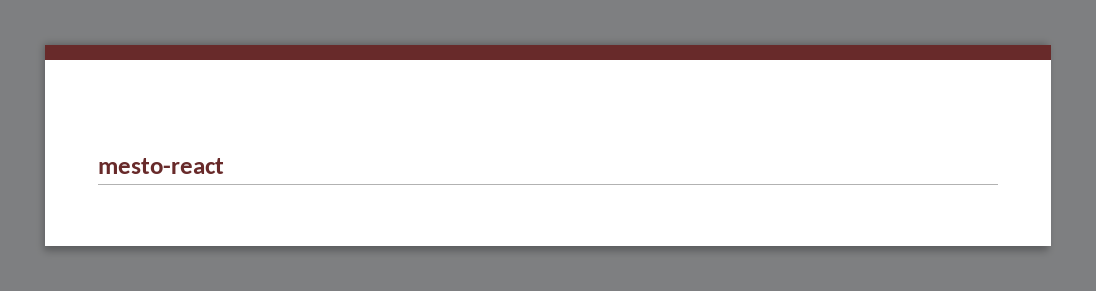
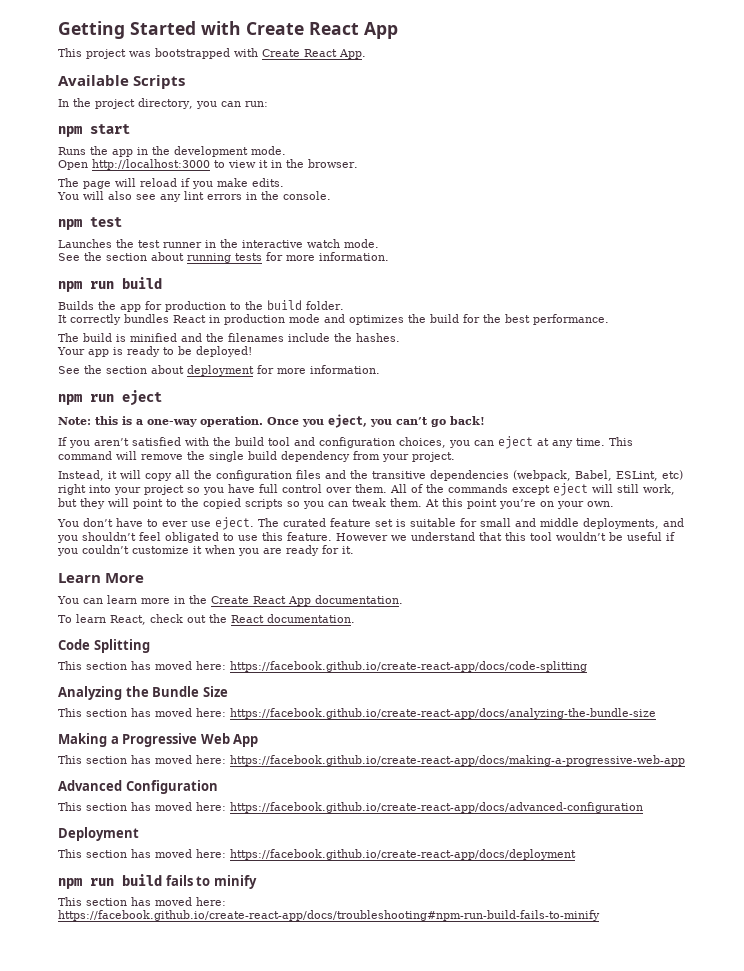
[98,158,224,174] mesto-react -> [58,21,398,39] [58,48,366,59] [58,75,186,89] [58,98,268,109] [58,124,130,137] [58,146,286,157] [58,159,358,170] [58,178,284,189] [57,191,331,202] [58,217,122,230] [58,239,379,248] [58,252,389,263] [58,277,162,292] [58,300,344,312] [58,314,609,325] [58,333,400,342] [57,346,252,357] [58,365,380,376] [58,390,162,406] [58,414,485,428] [58,436,633,449] [58,451,455,462] [58,470,683,481] [58,483,675,496] [58,498,614,509] [57,517,684,530] [57,532,675,543] [57,545,354,556] [58,573,145,583] [57,595,403,606] [58,614,355,625] [58,639,150,653] [58,661,587,672] [58,686,228,700] [58,708,656,719] [58,733,259,747] [58,755,685,766] [58,780,218,794] [58,802,643,813] [58,827,139,841] [58,849,576,860] [58,874,257,889] [58,897,226,906] [58,910,600,921] Getting Started with Create React App // This project was bootstrapped with Create React App. // Available Scripts // In the project directory, you can run: // npm start // Runs the app in the development mode. // Open http://localhost:3000 to view it in the browser. // The page will reload if you make edits. // You will also see any lint errors in the console. // npm test // Launches the test runner in the interactive watch mode. // See the section about running tests for more information. // npm run build // Builds the app for production to the build folder. // It correctly bundles React in production mode and optimizes the build for the best performance. // The build is minified and the filenames include the hashes. // Your app is ready to be deployed! // See the section about deployment for more information. // npm run eject // Note: this is a one-way operation. Once you eject, you can’t go back! // If you aren’t satisfied with the build tool and configuration choices, you can eject at any time. This command will remove the single build dependency from your project. // Instead, it will copy all the configuration files and the transitive dependencies (webpack, Babel, ESLint, etc) right into your project so you have full control over them. All of the commands except eject will still work, but they will point to the copied scripts so you can tweak them. At this point you’re on your own. // You don’t have to ever use eject. The curated feature set is suitable for small and middle deployments, and you shouldn’t feel obligated to use this feature. However we understand that this tool wouldn’t be useful if you couldn’t customize it when you are ready for it. // Learn More // You can learn more in the Create React App documentation. // To learn React, check out the React documentation. // Code Splitting // This section has moved here: https://facebook.github.io/create-react-app/docs/code-splitting // Analyzing the Bundle Size // This section has moved here: https://facebook.github.io/create-react-app/docs/analyzing-the-bundle-size // Making a Progressive Web App // This section has moved here: https://facebook.github.io/create-react-app/docs/making-a-progressive-web-app // Advanced Configuration // This section has moved here: https://facebook.github.io/create-react-app/docs/advanced-configuration // Deployment // This section has moved here: https://facebook.github.io/create-react-app/docs/deployment // npm run build fails to minify // This section has moved here: https://facebook.github.io/create-react-app/docs/troubleshooting#npm-run-build-fails-to-minify

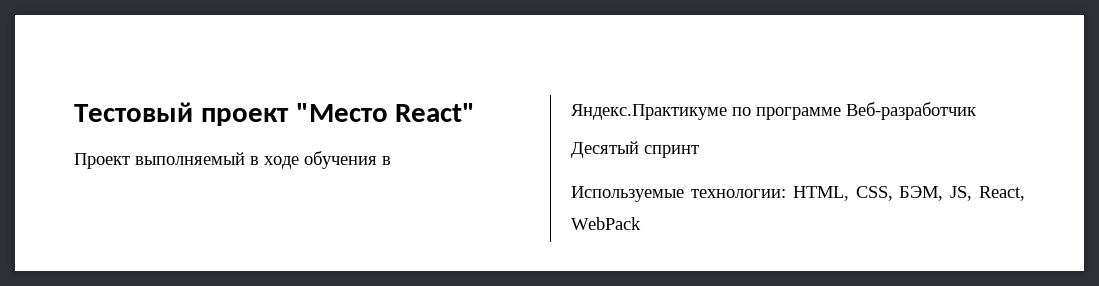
[58,21,398,39] [58,48,366,59] [58,75,186,89] [58,98,268,109] [58,124,130,137] [58,146,286,157] [58,159,358,170] [58,178,284,189] [57,191,331,202] [58,217,122,230] [58,239,379,248] [58,252,389,263] [58,277,162,292] [58,300,344,312] [58,314,609,325] [58,333,400,342] [57,346,252,357] [58,365,380,376] [58,390,162,406] [58,414,485,428] [58,436,633,449] [58,451,455,462] [58,470,683,481] [58,483,675,496] [58,498,614,509] [57,517,684,530] [57,532,675,543] [57,545,354,556] [58,573,145,583] [57,595,403,606] [58,614,355,625] [58,639,150,653] [58,661,587,672] [58,686,228,700] [58,708,656,719] [58,733,259,747] [58,755,685,766] [58,780,218,794] [58,802,643,813] [58,827,139,841] [58,849,576,860] [58,874,257,889] [58,897,226,906] [58,910,600,921] Getting Started with Create React App // This project was bootstrapped with Create React App. // Available Scripts // In the project directory, you can run: // npm start // Runs the app in the development mode. // Open http://localhost:3000 to view it in the browser. // The page will reload if you make edits. // You will also see any lint errors in the console. // npm test // Launches the test runner in the interactive watch mode. // See the section about running tests for more information. // npm run build // Builds the app for production to the build folder. // It correctly bundles React in production mode and optimizes the build for the best performance. // The build is minified and the filenames include the hashes. // Your app is ready to be deployed! // See the section about deployment for more information. // npm run eject // Note: this is a one-way operation. Once you eject, you can’t go back! // If you aren’t satisfied with the build tool and configuration choices, you can eject at any time. This command will remove the single build dependency from your project. // Instead, it will copy all the configuration files and the transitive dependencies (webpack, Babel, ESLint, etc) right into your project so you have full control over them. All of the commands except eject will still work, but they will point to the copied scripts so you can tweak them. At this point you’re on your own. // You don’t have to ever use eject. The curated feature set is suitable for small and middle deployments, and you shouldn’t feel obligated to use this feature. However we understand that this tool wouldn’t be useful if you couldn’t customize it when you are ready for it. // Learn More // You can learn more in the Create React App documentation. // To learn React, check out the React documentation. // Code Splitting // This section has moved here: https://facebook.github.io/create-react-app/docs/code-splitting // Analyzing the Bundle Size // This section has moved here: https://facebook.github.io/create-react-app/docs/analyzing-the-bundle-size // Making a Progressive Web App // This section has moved here: https://facebook.github.io/create-react-app/docs/making-a-progressive-web-app // Advanced Configuration // This section has moved here: https://facebook.github.io/create-react-app/docs/advanced-configuration // Deployment // This section has moved here: https://facebook.github.io/create-react-app/docs/deployment // npm run build fails to minify // This section has moved here: https://facebook.github.io/create-react-app/docs/troubleshooting#npm-run-build-fails-to-minify -> [74,102,476,126] [74,151,391,169] [571,102,976,120] [571,141,699,158] [571,186,1025,202] [571,217,641,230] Тестовый проект "Место React" // Проект выполняемый в ходе обучения в Яндекс.Практикуме по программе Веб-разработчик // Десятый спринт // Используемые технологии: HTML, CSS, БЭМ, JS, React, WebPack

